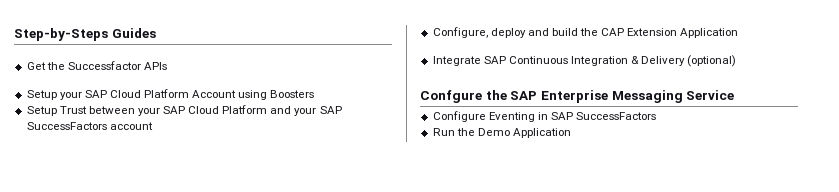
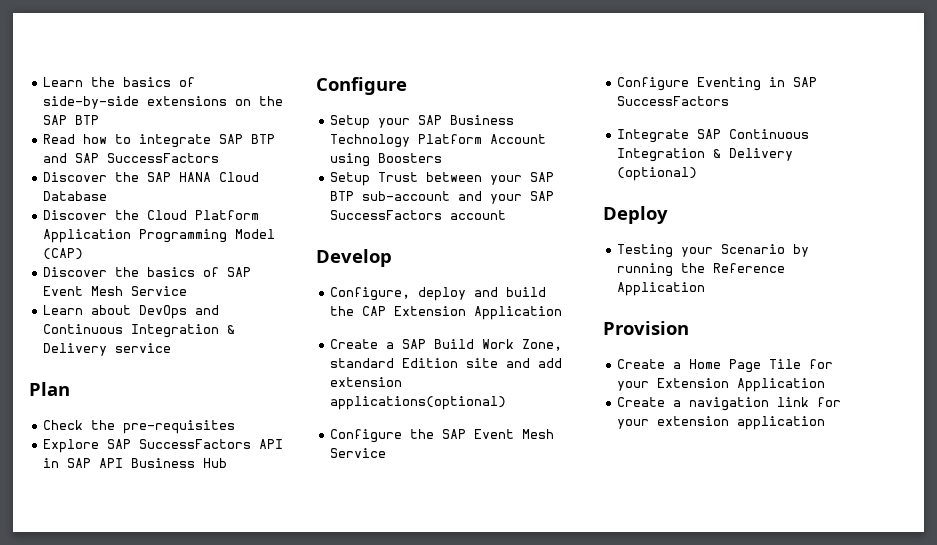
[14,28,156,41] [26,61,167,70] Step-by-Steps Guides // Get the Successfactor APIs -> [43,77,196,87] [43,96,284,109] [43,115,100,125] [43,134,276,148] [43,153,220,163] [43,172,260,182] [43,191,108,201] [43,210,260,220] [43,229,276,243] [43,248,84,260] [43,267,252,277] [43,286,188,296] [43,305,220,319] [43,324,236,338] [43,343,172,356] [29,382,70,396] [43,420,236,434] [43,439,284,453] [43,458,228,468] [316,77,407,95] Learn the basics of side-by-side extensions on the SAP BTP // Read how to integrate SAP BTP and SAP SuccessFactors // Discover the SAP HANA Cloud Database // Discover the Cloud Platform Application Programming Model (CAP) // Discover the basics of SAP Event Mesh Service // Learn about DevOps and Continuous Integration & Delivery service // Plan // Check the pre-requisites // Explore SAP SuccessFactors API in SAP API Business Hub // Configure
[109,90,141,98] Cloud -> [450,115,515,125] [330,134,411,148] Business Technology
[188,105,268,114] Cloud Platform -> [330,191,451,201] BTP sub-account
(153, 126) none -> [316,249,392,267] // Develop
(739, 33) none -> [330,339,563,351] [330,358,563,368] [330,377,403,387] [330,396,507,410] [330,429,555,443] [330,448,387,458] [617,77,818,91] [617,96,730,106] // Create a SAP Build Work Zone, standard Edition site and add extension applications(optional) // Configure the SAP Event Mesh Service // Configure Eventing in SAP SuccessFactors
[420,90,735,103] [432,111,657,122] [432,128,571,138] Confgure the SAP Enterprise Messaging Service // Configure Eventing in SAP SuccessFactors // Run the Demo Application -> [603,206,668,224] [617,244,810,258] [617,263,786,277] [617,282,706,296] [603,321,689,335] [617,359,834,373] [617,378,826,392] [617,397,842,411] [617,416,826,430] Deploy // Testing your Scenario by running the Reference Application // Provision // Create a Home Page Tile for your Extension Application // Create a navigation link for your extension application

